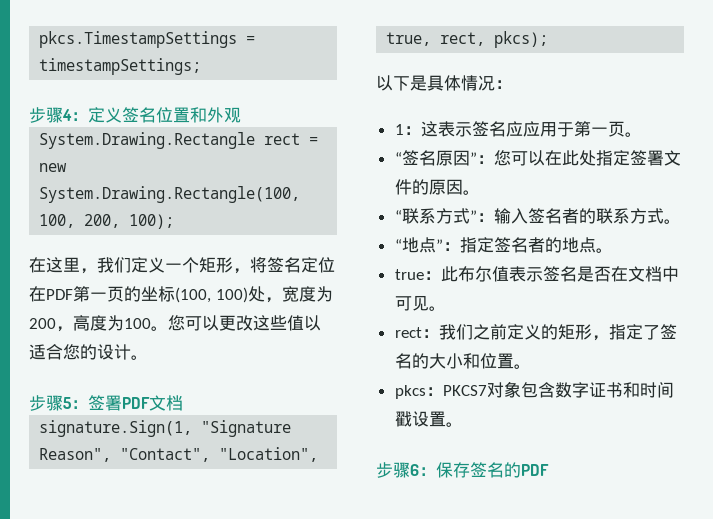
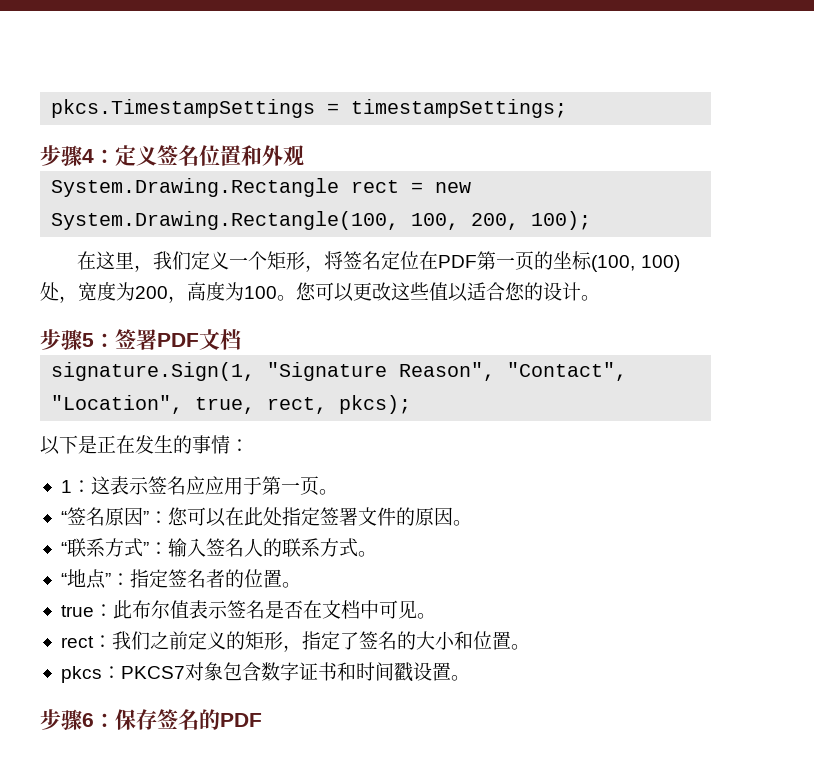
[427,75,495,91] 具体情况 -> [97,435,230,454] 正在发生的事情
[561,208,579,224] 者 -> [243,538,263,557] 人
[561,237,596,253] 地点 -> [243,569,282,588] 位置

